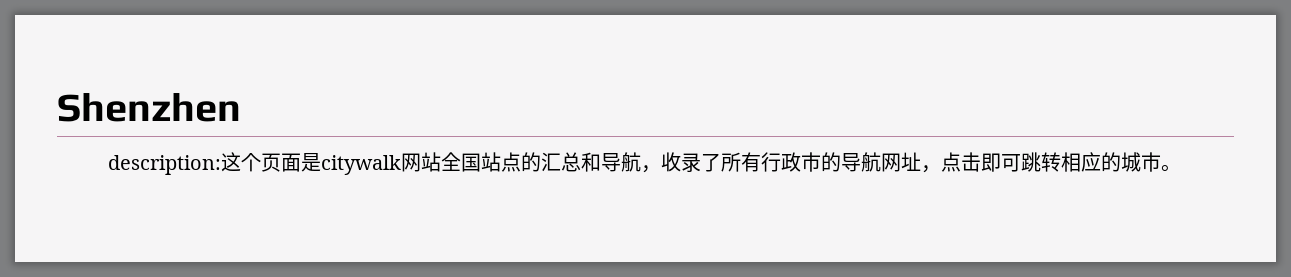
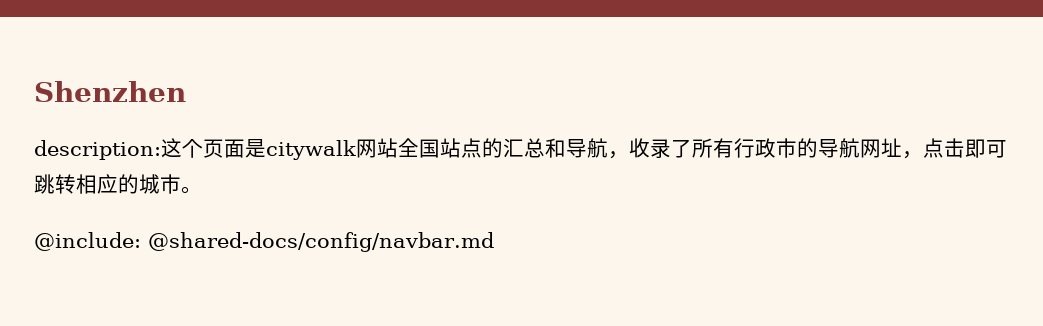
(1182, 168) none -> [34,232,494,252] // @include: @shared-docs/config/navbar.md

